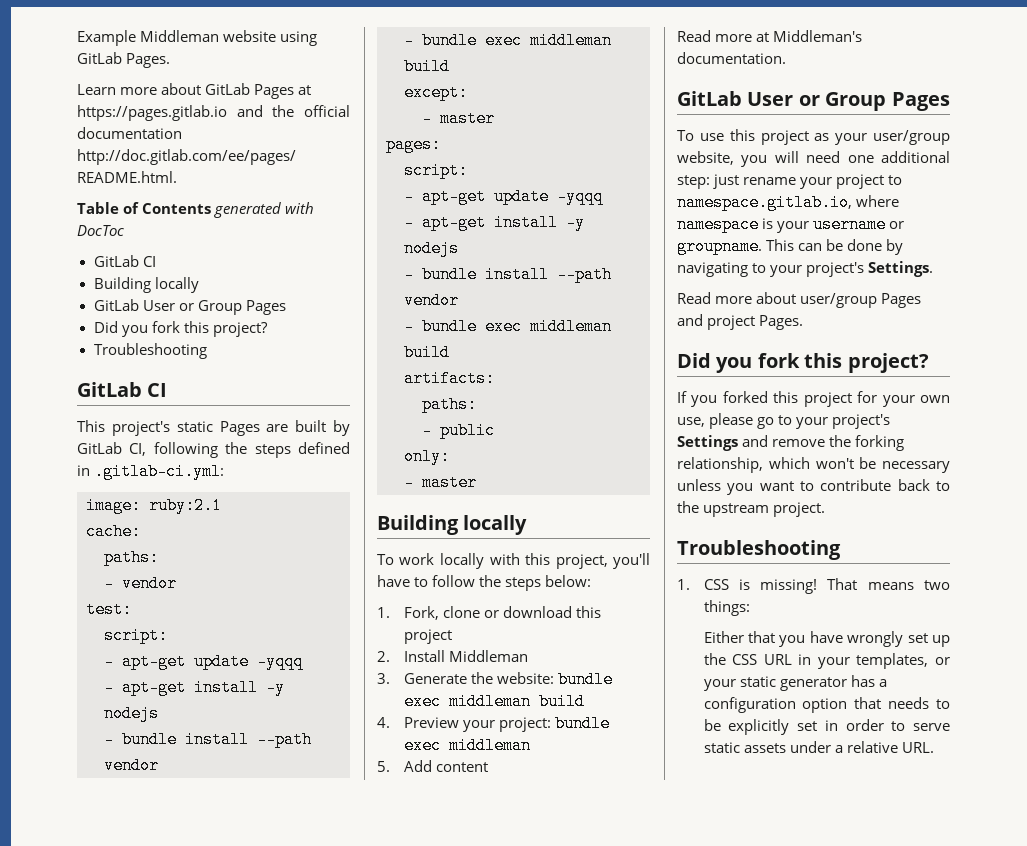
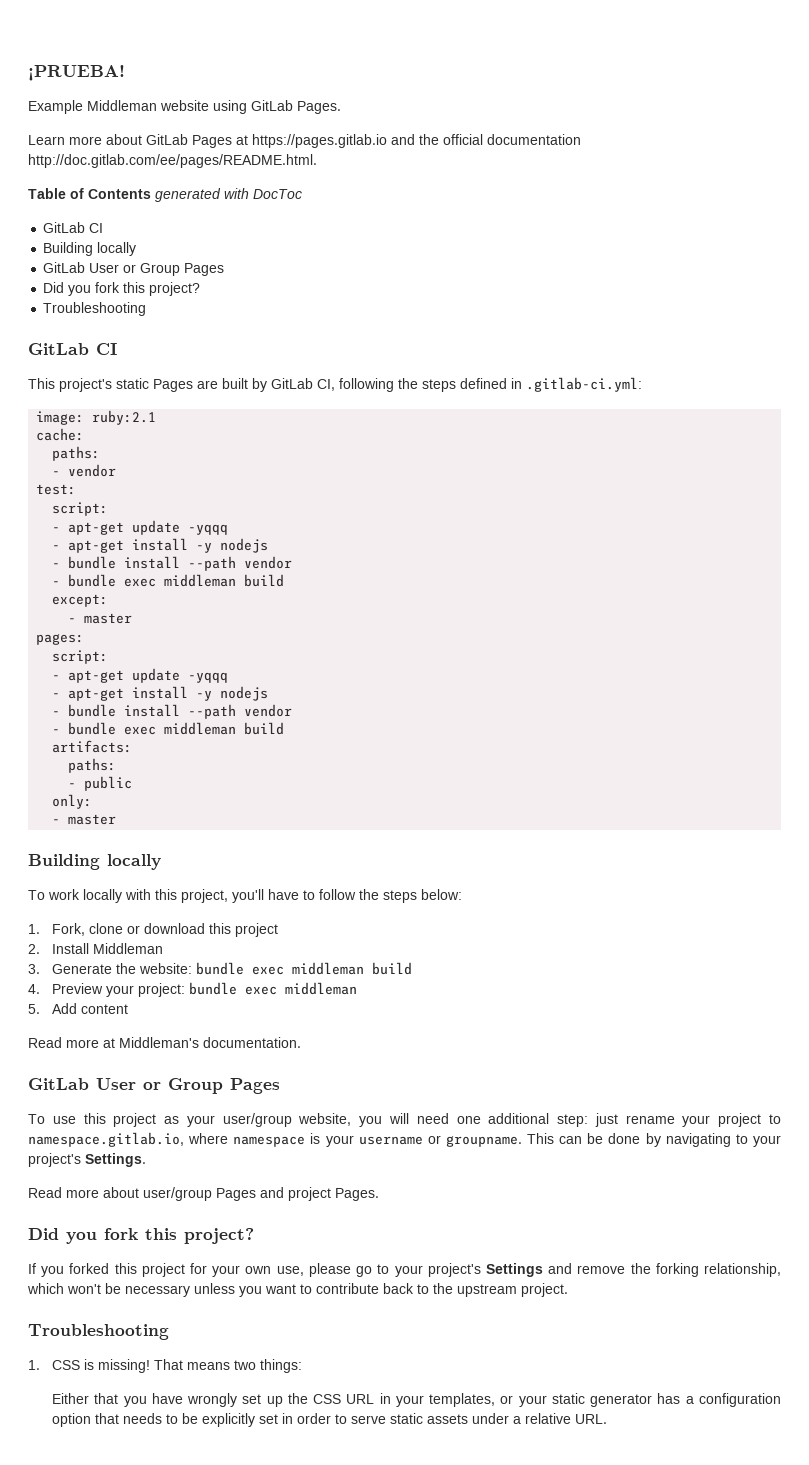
(77, 38) none -> [28,65,125,81] ¡PRUEBA! //

